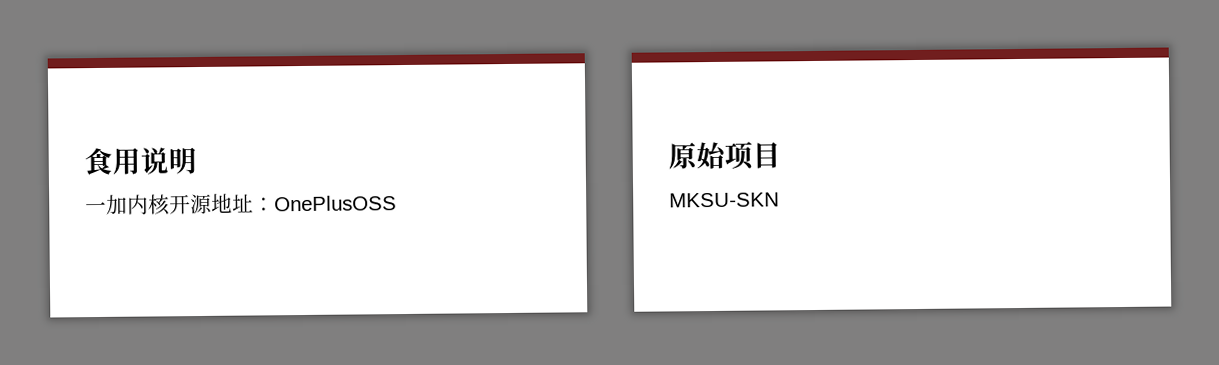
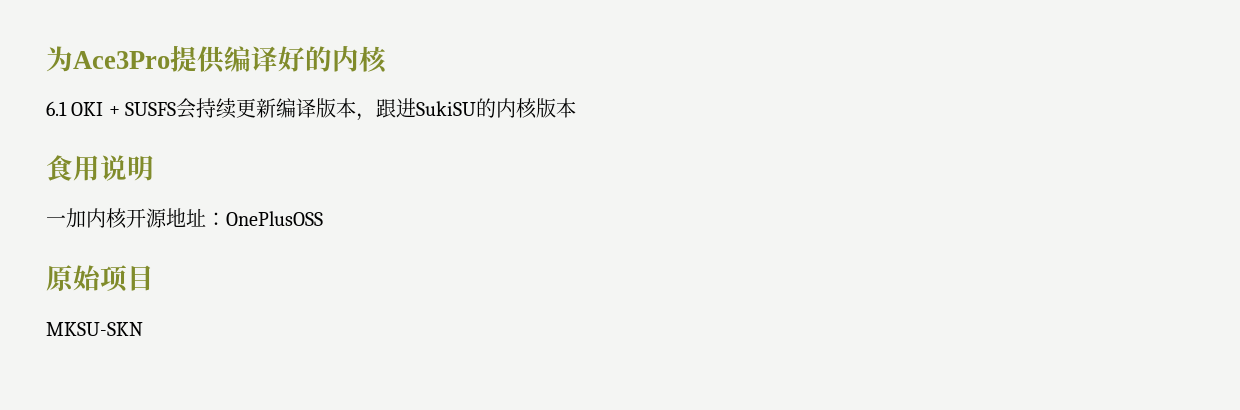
(84, 161) none -> [46,45,388,74] [46,98,577,121] 为Ace3Pro提供编译好的内核 // 6.1 OKI + SUSFS会持续更新编译版本，跟进SukiSU的内核版本 //

